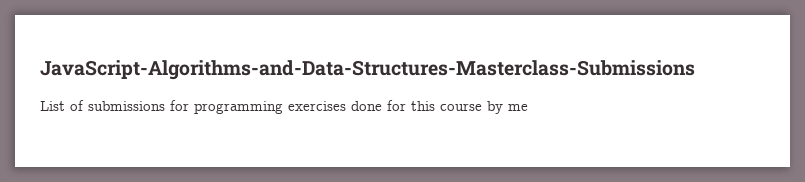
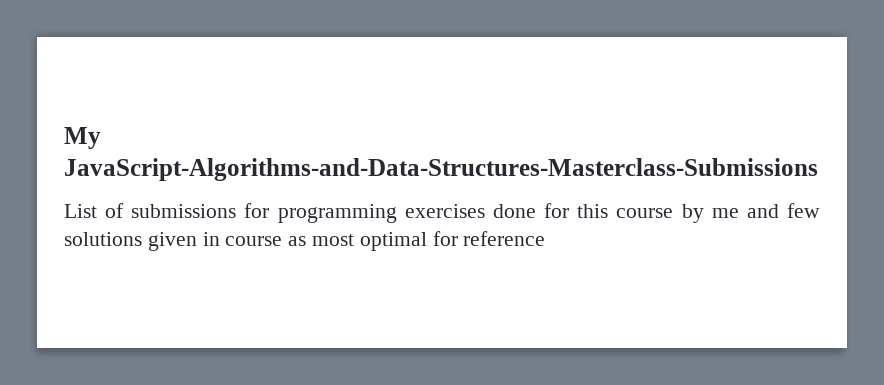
(40, 70) none -> [64,127,101,149] My
(528, 107) none -> [746,203,821,218] [64,231,546,251] and few solutions given in course as most optimal for reference

